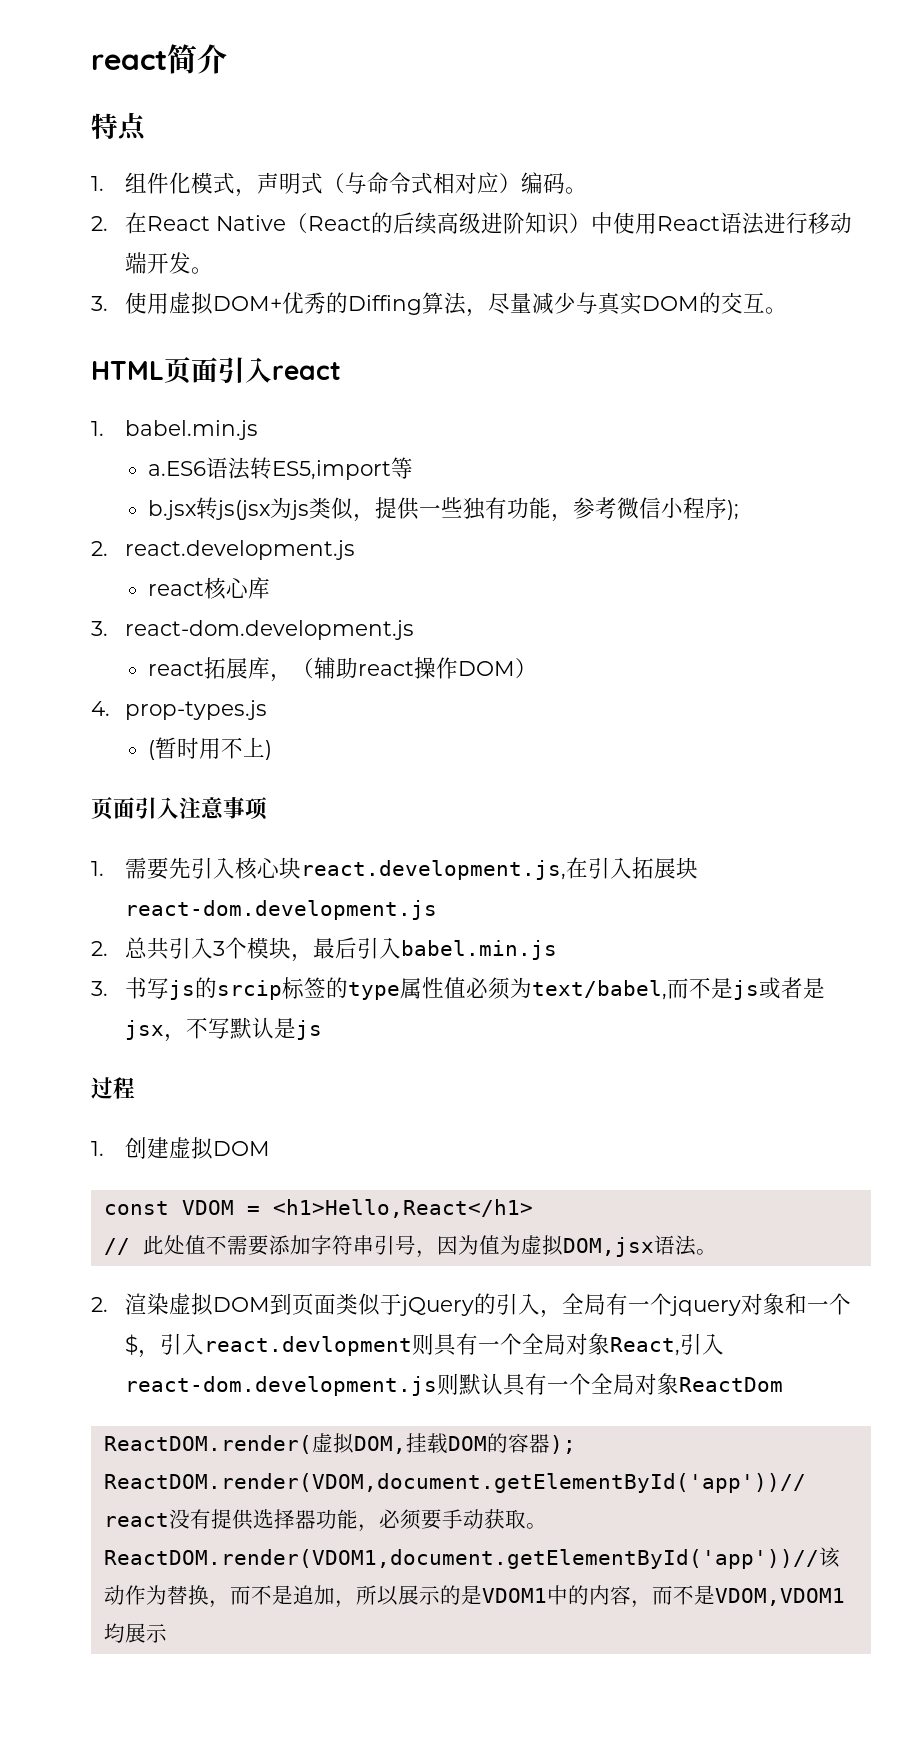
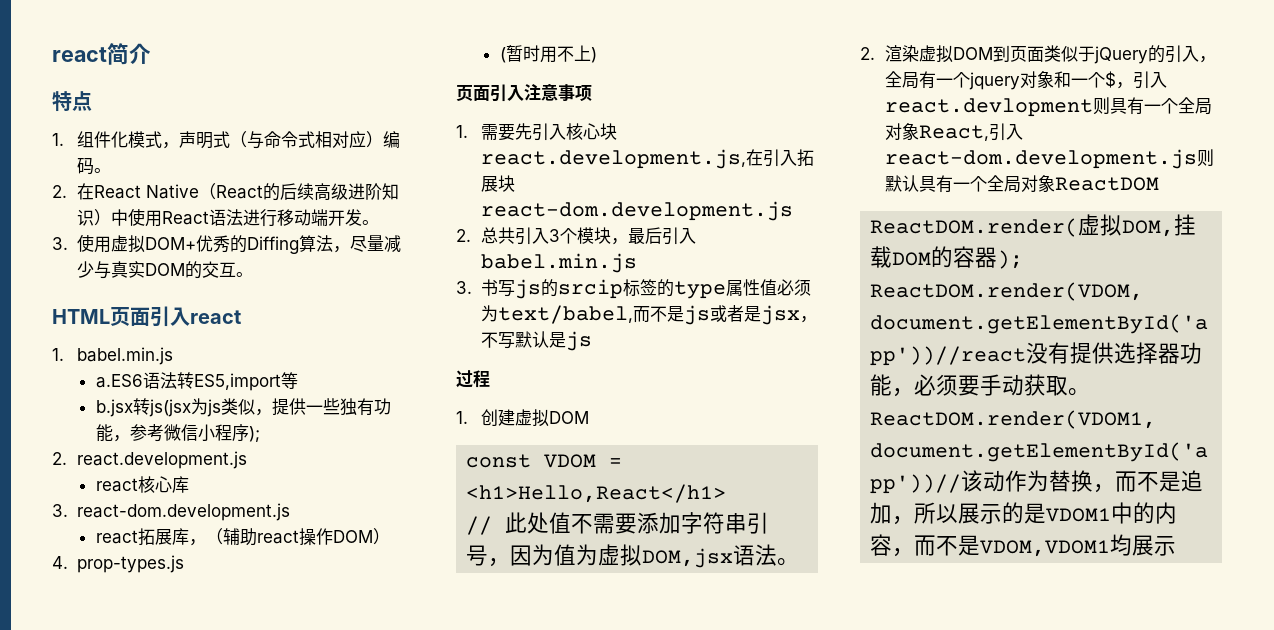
[678,1377,783,1392] ReactDom -> [1054,177,1159,191] ReactDOM

